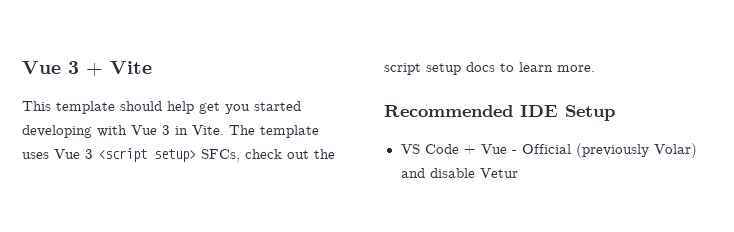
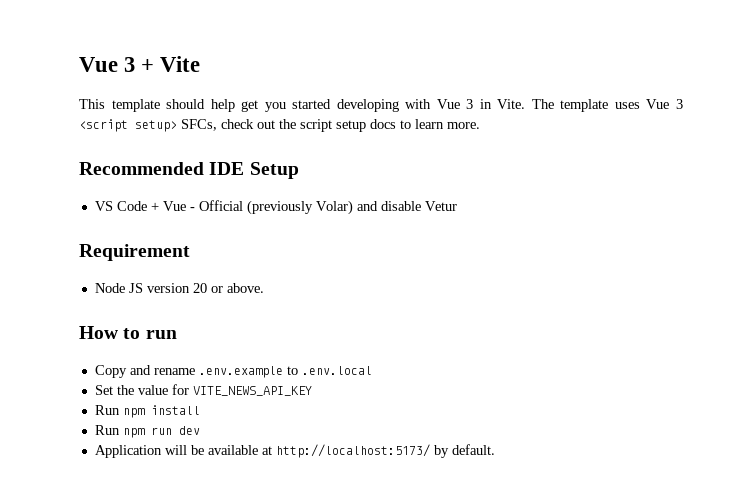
(518, 173) none -> [79,244,190,261] [94,283,264,293] [79,326,177,339] [94,365,372,378] [94,384,312,396] [94,405,200,418] [94,425,200,438] [94,444,495,458] // Requirement // Node JS version 20 or above. // How to run // Copy and rename .env.example to .env.local // Set the value for VITE_NEWS_API_KEY // Run npm install // Run npm run dev // Application will be available at http://localhost:5173/ by default.

